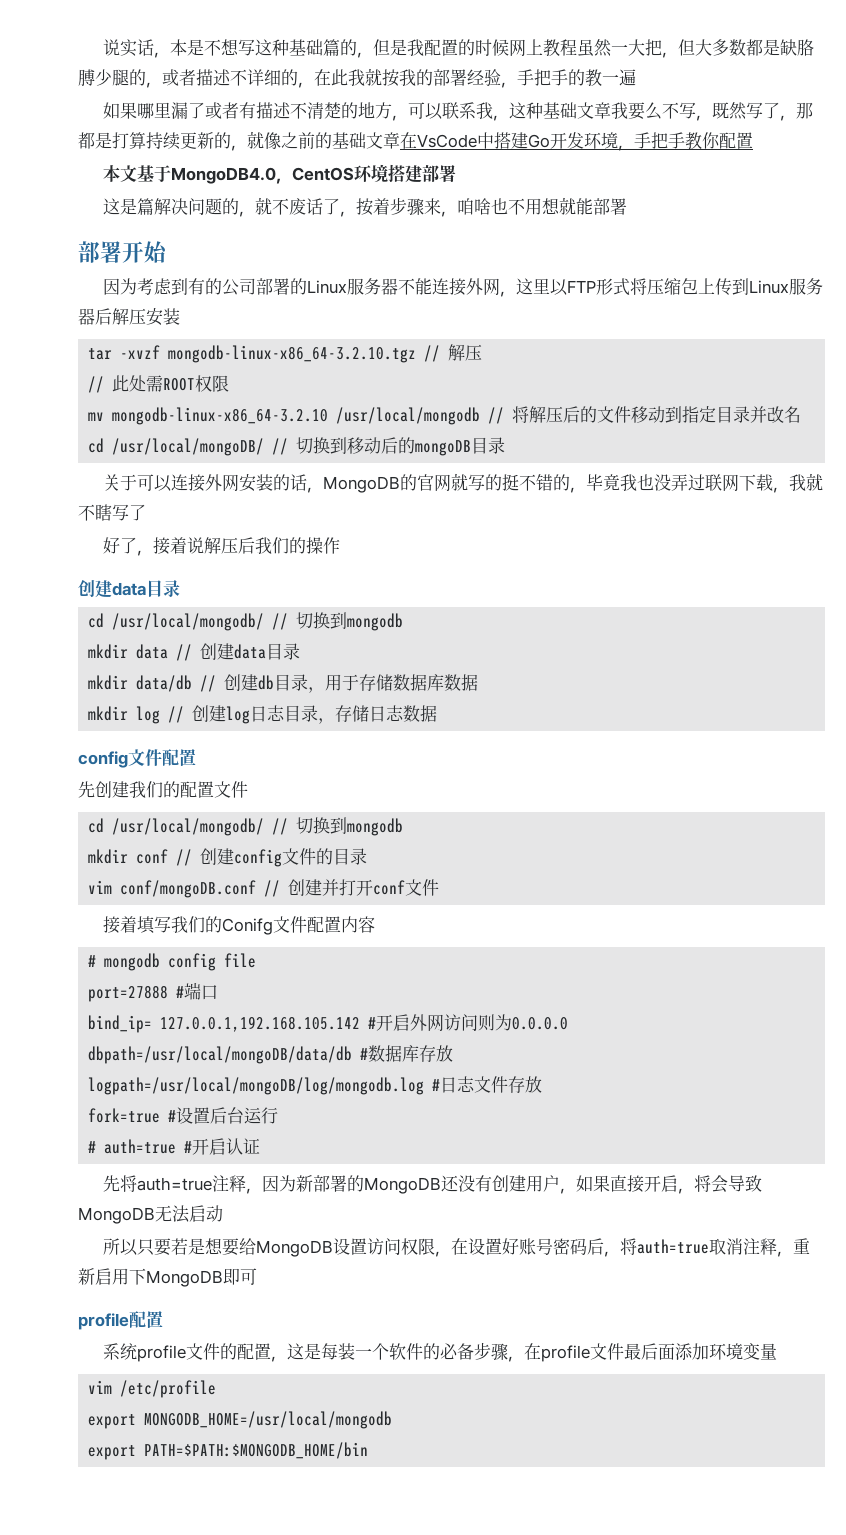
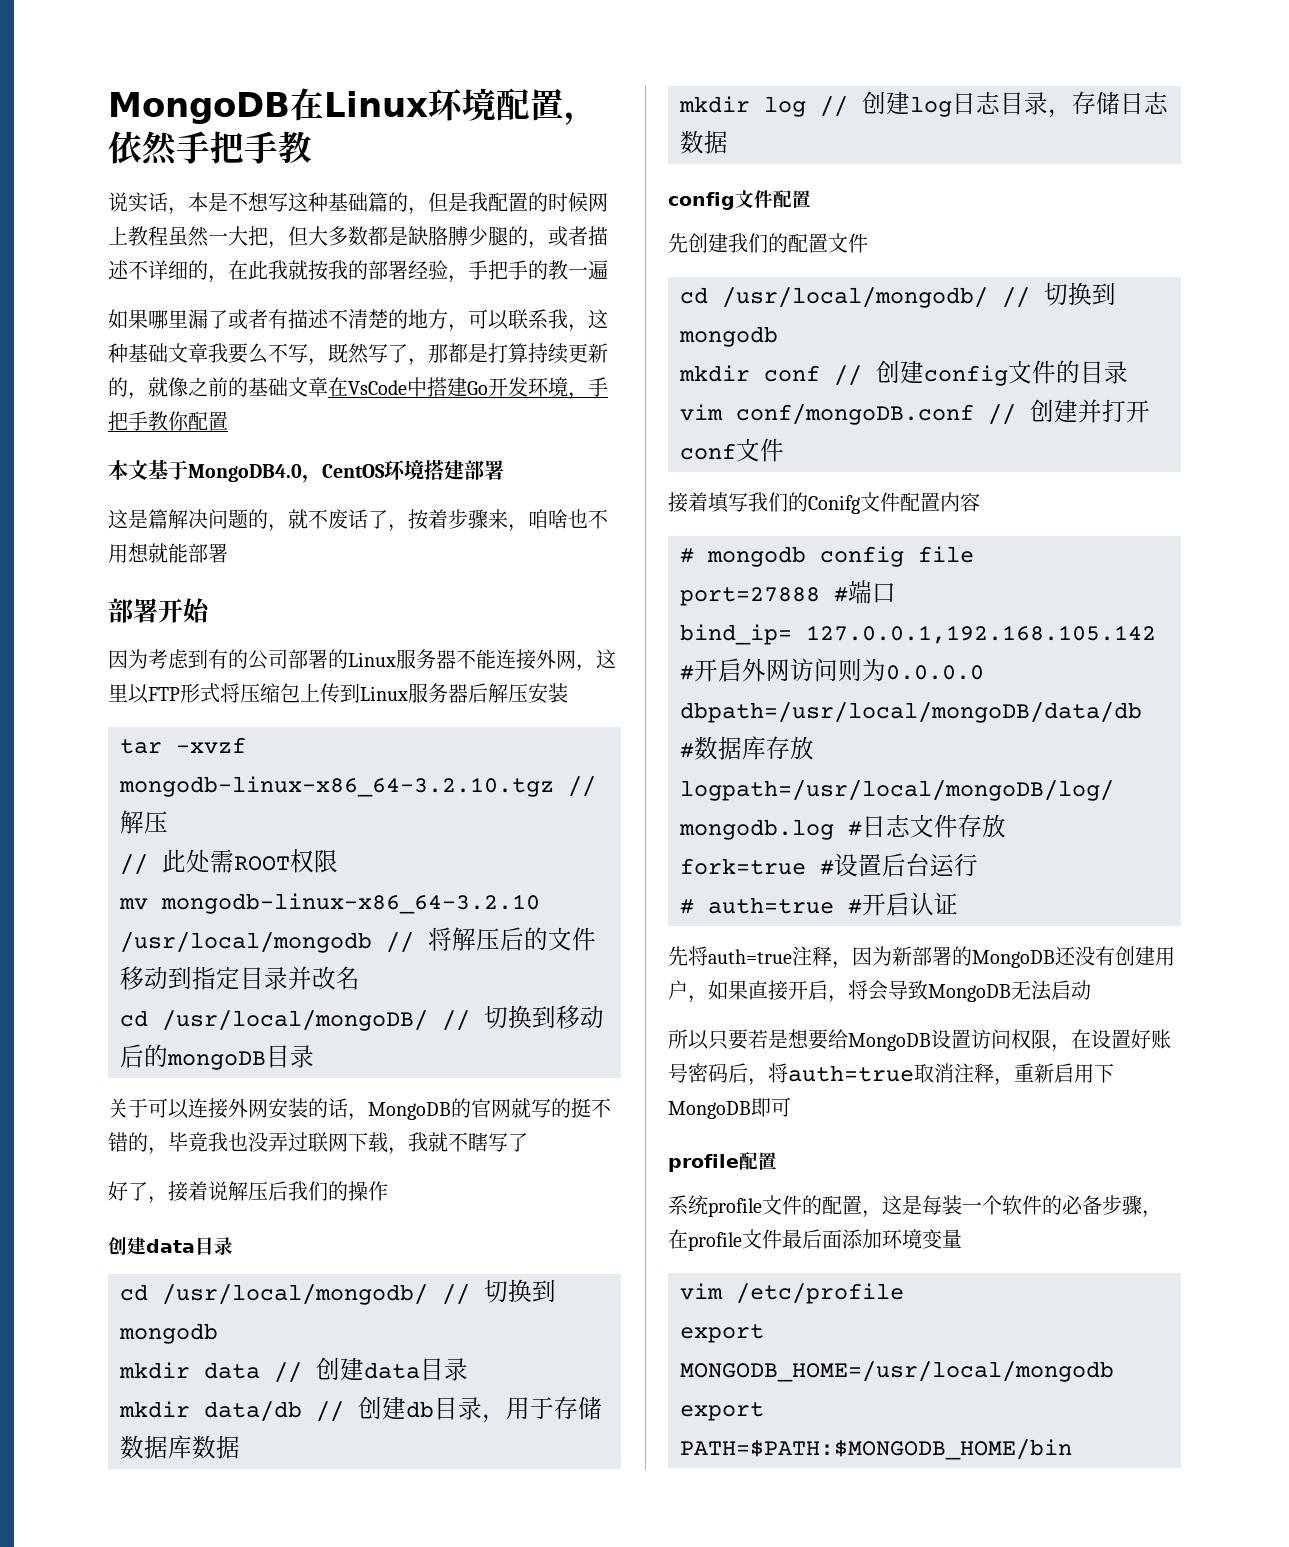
(102, 47) none -> [108,88,598,125] [108,131,312,166] MongoDB在Linux环境配置，依然手把手教 //

